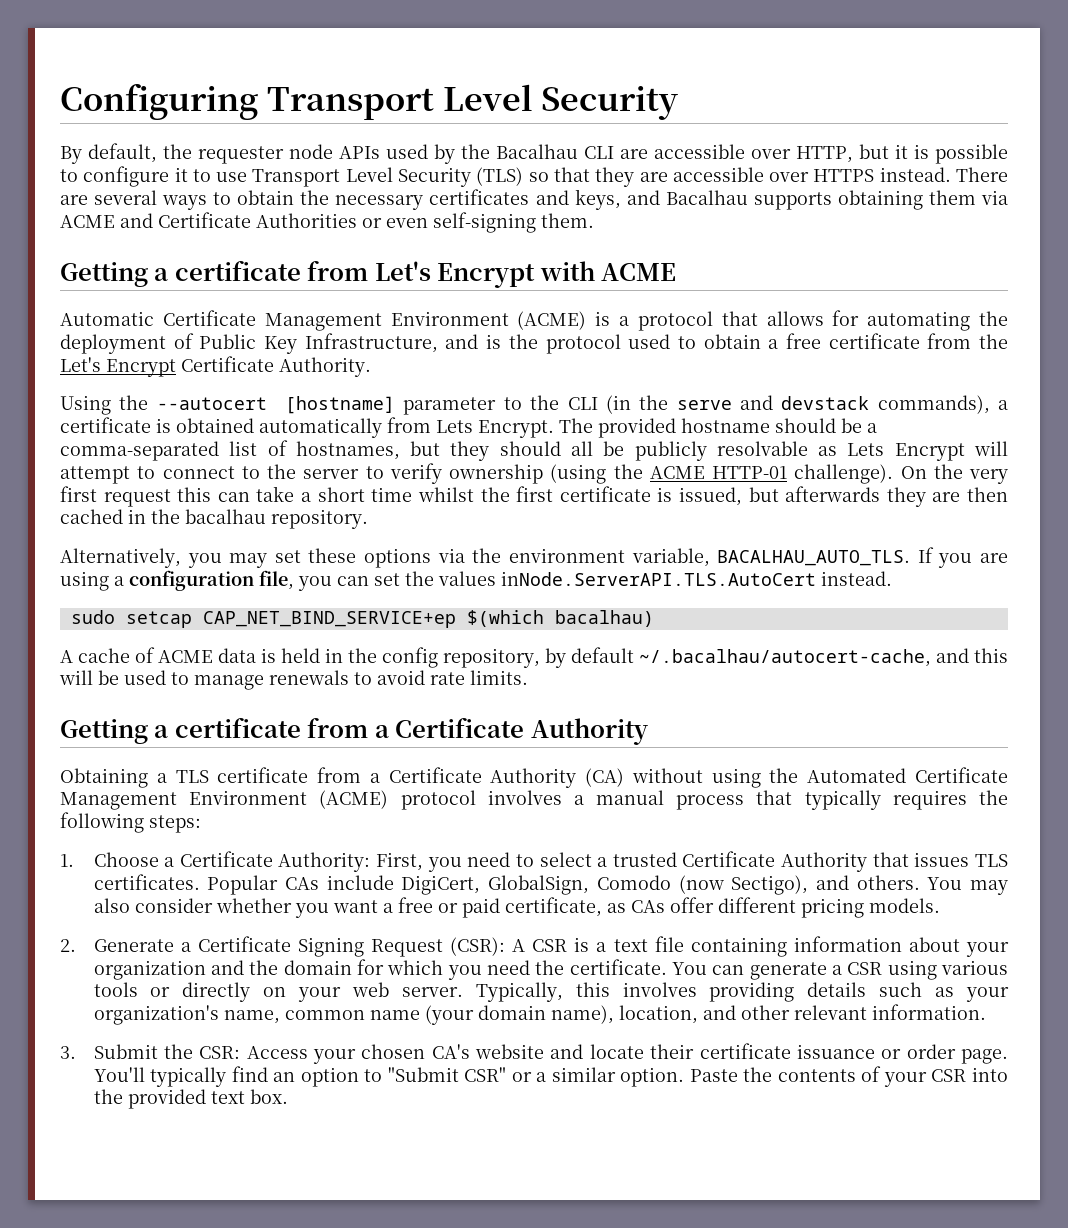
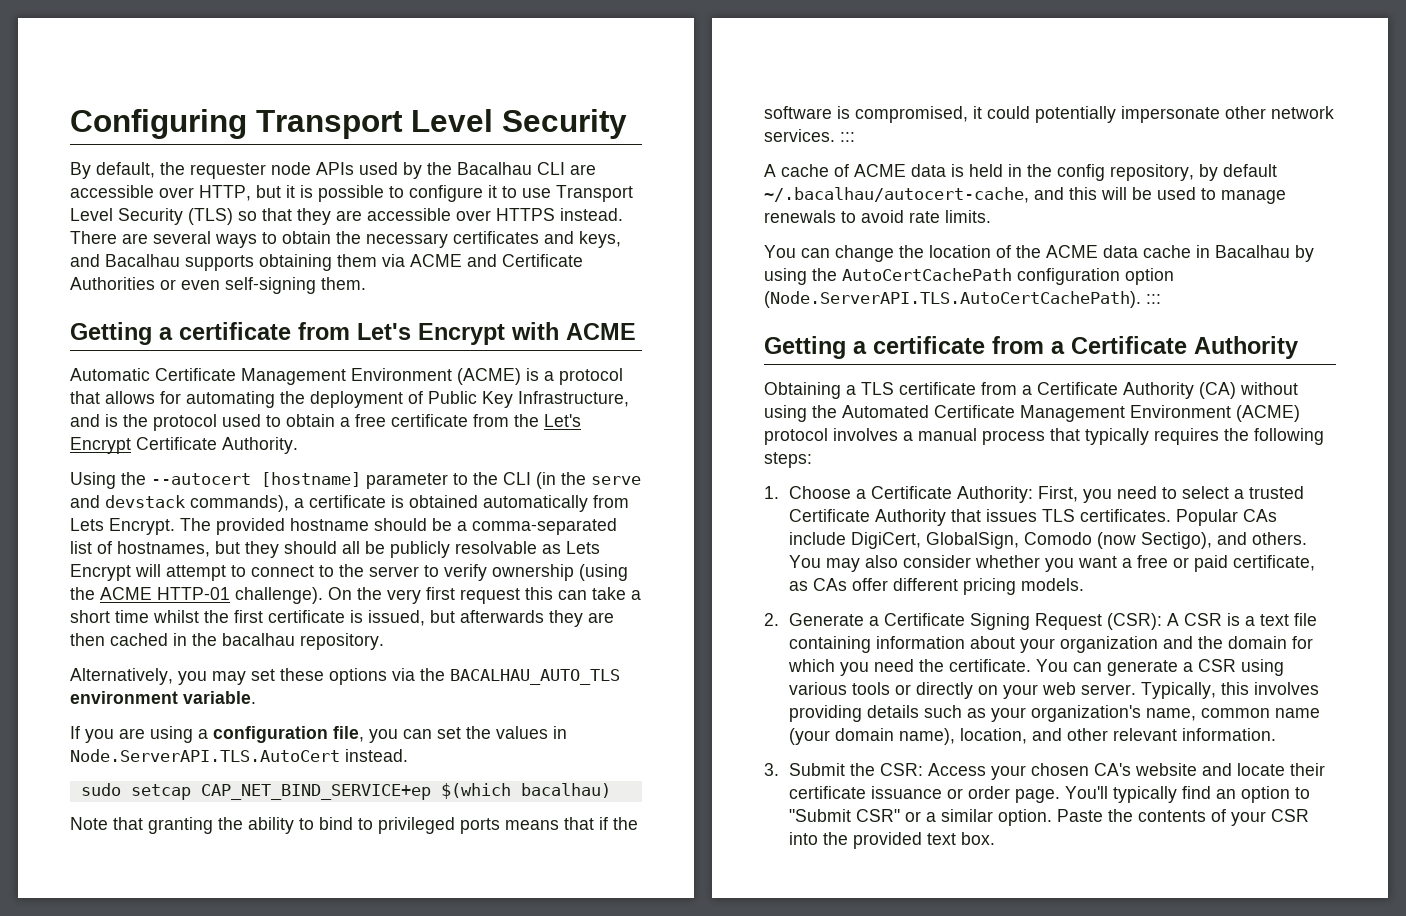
[508,548,911,567] environment variable, BACALHAU_AUTO_TLS. -> [450,669,620,685] [70,691,256,704] BACALHAU_AUTO_TLS environment variable. //
[501,571,816,586] inNode.ServerAPI.TLS.AutoCert -> [553,726,567,739] [70,749,340,762] in Node.ServerAPI.TLS.AutoCert
(654, 618) none -> [70,817,638,834] [764,106,1334,123] [764,129,855,142] // Note that granting the ability to bind to privileged ports means that if the software is compromised, it could potentially impersonate other network services. :::
(528, 677) none -> [764,245,1314,262] [764,268,1174,285] [764,291,1161,308] // You can change the location of the ACME data cache in Bacalhau by using the AutoCertCachePath configuration option (Node.ServerAPI.TLS.AutoCertCachePath). :::

